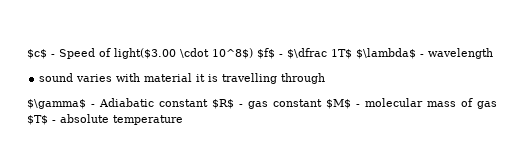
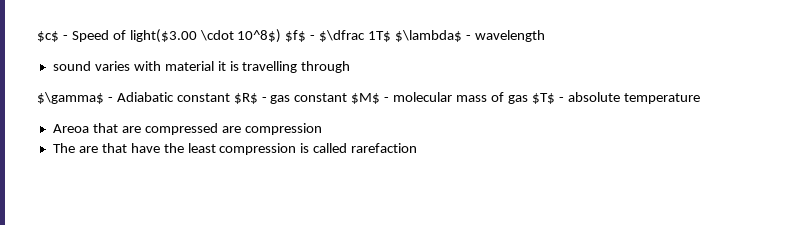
(183, 120) none -> [52,123,322,135] [52,143,418,155] // Areoa that are compressed are compression // The are that have the least compression is called rarefaction

